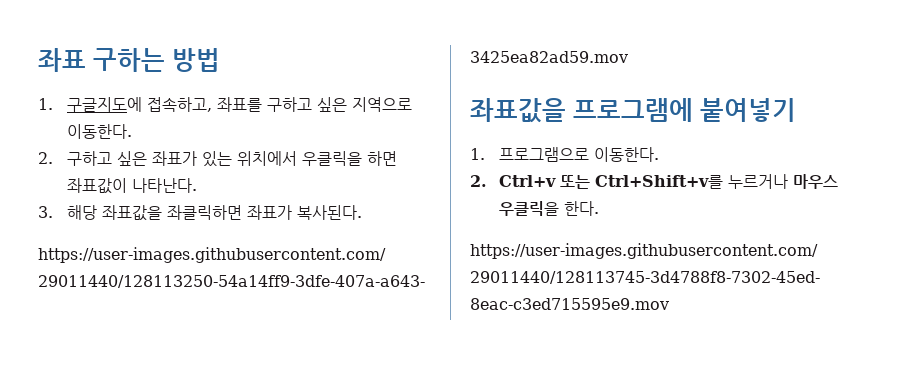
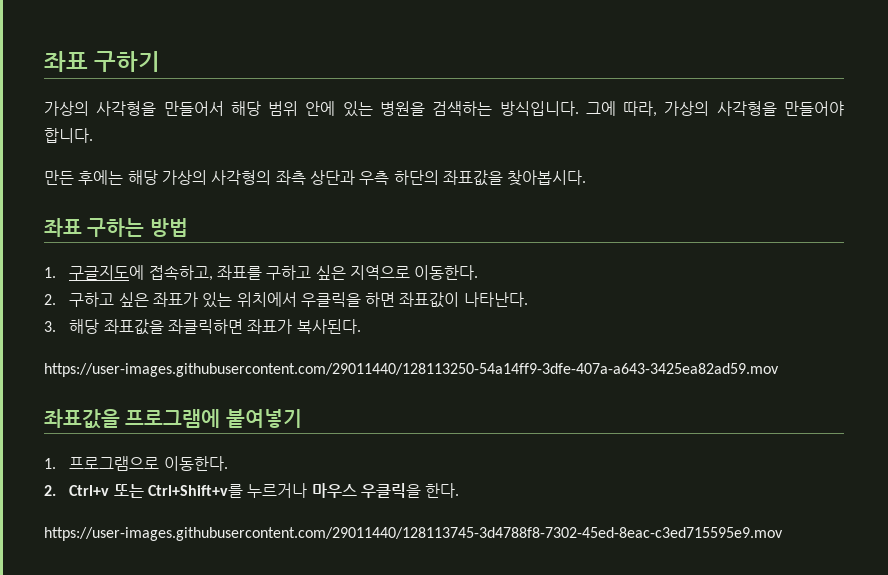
[38,48,86,72] 좌표 -> [44,51,161,72] [44,101,845,117] [44,128,93,143] [44,170,587,186] [44,218,82,237] 좌표 구하기 // 가상의 사각형을 만들어서 해당 범위 안에 있는 병원을 검색하는 방식입니다. 그에 따라, 가상의 사각형을 만들어야 합니다. // 만든 후에는 해당 가상의 사각형의 좌측 상단과 우측 하단의 좌표값을 찾아봅시다. // 좌표

